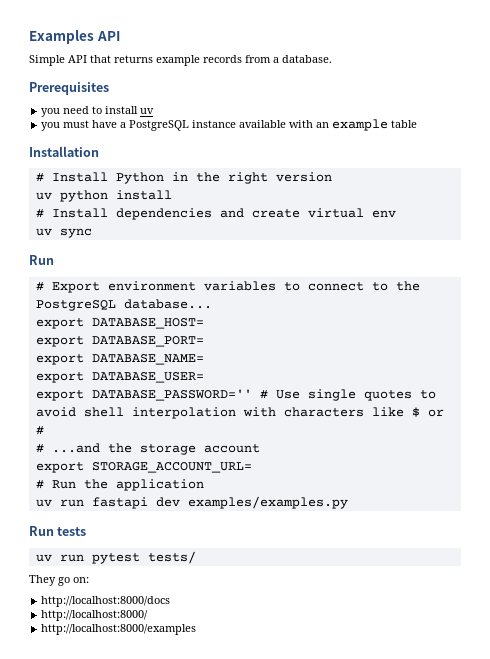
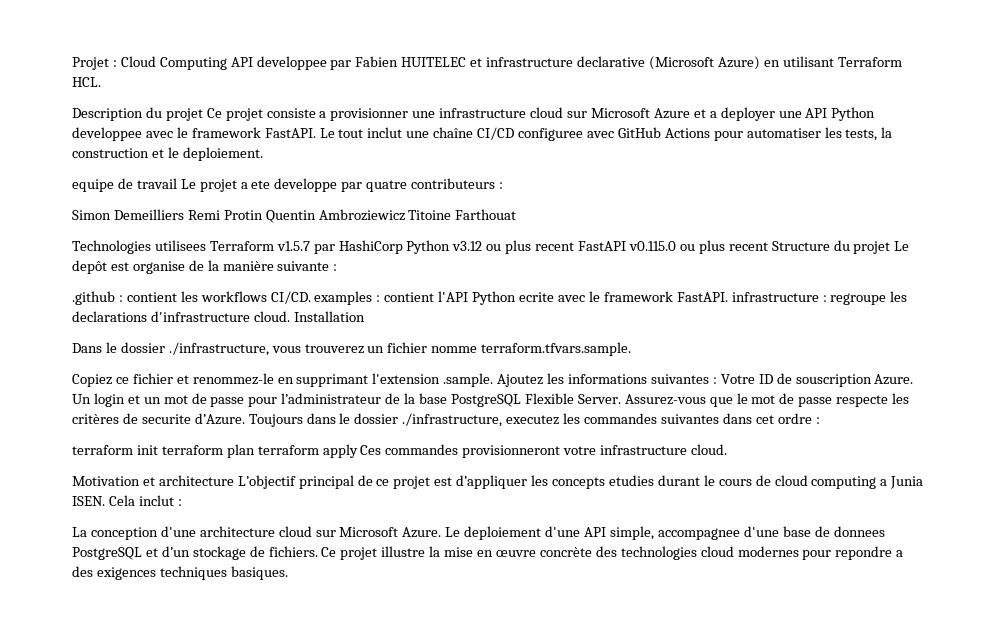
[29,30,120,44] [29,55,332,66] [29,82,109,95] [41,106,155,117] [41,119,418,131] [29,146,99,157] [35,172,332,184] [35,190,172,202] [35,208,396,220] [35,228,92,238] [29,255,54,265] [35,281,420,293] [35,299,212,311] [35,318,204,329] [35,336,204,347] [35,354,204,365] [35,372,204,383] [35,389,436,401] [35,407,444,419] [35,426,44,435] [35,443,260,455] [35,462,252,473] [35,479,204,491] [35,496,348,509] [29,526,87,536] [35,551,196,564] [29,575,89,586] [41,596,171,607] [41,610,149,621] [41,624,197,635] Examples API // Simple API that returns example records from a database. // Prerequisites // you need to install uv // you must have a PostgreSQL instance available with an example table // Installation // # Install Python in the right version // uv python install // # Install dependencies and create virtual env // uv sync // Run // # Export environment variables to connect to the PostgreSQL database... // export DATABASE_HOST= // export DATABASE_PORT= // export DATABASE_NAME= // export DATABASE_USER= // export DATABASE_PASSWORD='' # Use single quotes to avoid shell interpolation with characters like $ or # // # ...and the storage account // export STORAGE_ACCOUNT_URL= // # Run the application // uv run fastapi dev examples/examples.py // Run tests // uv run pytest tests/ // They go on: // http://localhost:8000/docs // http://localhost:8000/ // http://localhost:8000/examples -> [72,56,902,70] [72,77,101,87] [72,107,876,121] [72,127,893,141] [72,147,263,161] [72,178,504,192] [72,209,517,223] [72,240,910,254] [72,260,338,274] [72,291,908,305] [72,311,365,322] [72,342,632,356] [72,373,914,387] [72,393,910,407] [72,413,820,427] [72,444,728,458] [72,475,924,489] [72,495,182,506] [72,526,885,540] [72,546,904,560] [72,566,288,580] Projet : Cloud Computing API developpee par Fabien HUITELEC et infrastructure declarative (Microsoft Azure) en utilisant Terraform HCL. // Description du projet Ce projet consiste a provisionner une infrastructure cloud sur Microsoft Azure et a deployer une API Python developpee avec le framework FastAPI. Le tout inclut une chaîne CI/CD configuree avec GitHub Actions pour automatiser les tests, la construction et le deploiement. // equipe de travail Le projet a ete developpe par quatre contributeurs : // Simon Demeilliers Remi Protin Quentin Ambroziewicz Titoine Farthouat // Technologies utilisees Terraform v1.5.7 par HashiCorp Python v3.12 ou plus recent FastAPI v0.115.0 ou plus recent Structure du projet Le depôt est organise de la manière suivante : // .github : contient les workflows CI/CD. examples : contient l'API Python ecrite avec le framework FastAPI. infrastructure : regroupe les declarations d'infrastructure cloud. Installation // Dans le dossier ./infrastructure, vous trouverez un fichier nomme terraform.tfvars.sample. // Copiez ce fichier et renommez-le en supprimant l'extension .sample. Ajoutez les informations suivantes : Votre ID de souscription Azure. Un login et un mot de passe pour l’administrateur de la base PostgreSQL Flexible Server. Assurez-vous que le mot de passe respecte les critères de securite d’Azure. Toujours dans le dossier ./infrastructure, executez les commandes suivantes dans cet ordre : // terraform init terraform plan terraform apply Ces commandes provisionneront votre infrastructure cloud. // Motivation et architecture L’objectif principal de ce projet est d’appliquer les concepts etudies durant le cours de cloud computing a Junia ISEN. Cela inclut : // La conception d'une architecture cloud sur Microsoft Azure. Le deploiement d'une API simple, accompagnee d'une base de donnees PostgreSQL et d’un stockage de fichiers. Ce projet illustre la mise en œuvre concrète des technologies cloud modernes pour repondre a des exigences techniques basiques.

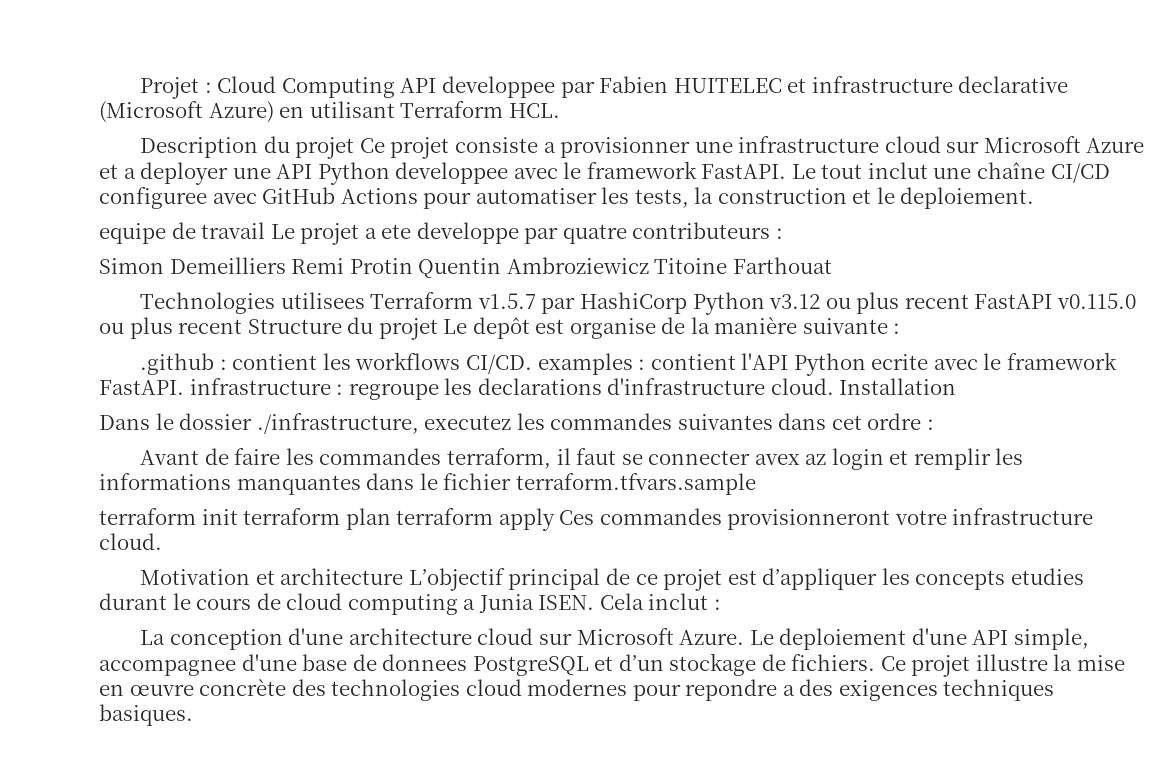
[271,342,632,356] [72,373,914,387] [72,393,910,407] [72,413,503,427] vous trouverez un fichier nomme terraform.tfvars.sample. // Copiez ce fichier et renommez-le en supprimant l'extension .sample. Ajoutez les informations suivantes : Votre ID de souscription Azure. Un login et un mot de passe pour l’administrateur de la base PostgreSQL Flexible Server. Assurez-vous que le mot de passe respecte les critères de securite d’Azure. Toujours dans le dossier ./infrastructure, -> (419, 423) none
(820, 420) none -> [140,448,1024,470] [99,473,756,495] // Avant de faire les commandes terraform, il faut se connecter avex az login et remplir les informations manquantes dans le fichier terraform.tfvars.sample

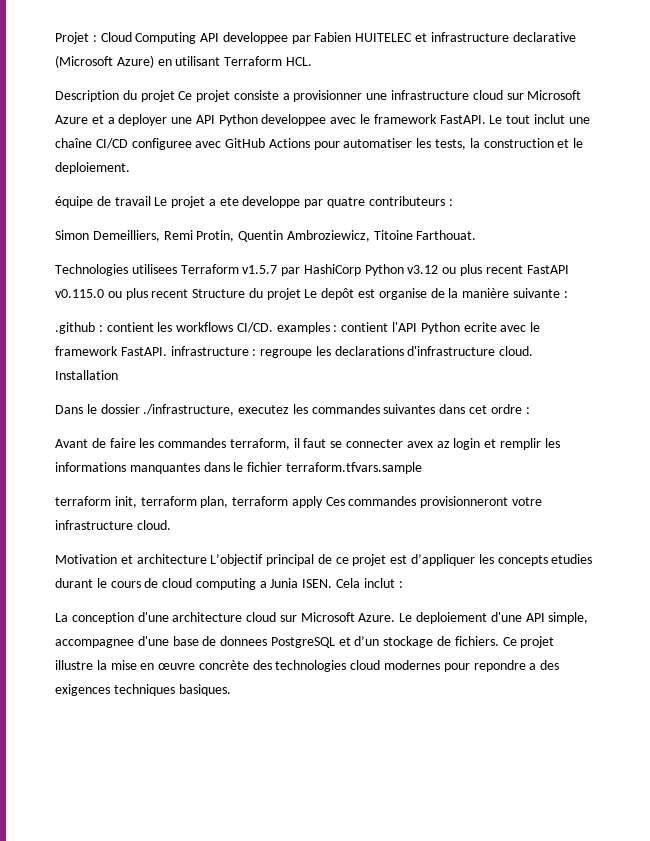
[99,223,166,244] equipe -> [55,196,93,208] équipe
[169,257,832,278] Demeilliers Remi Protin Quentin Ambroziewicz Titoine Farthouat -> [92,230,477,242] Demeilliers, Remi Protin, Quentin Ambroziewicz, Titoine Farthouat.
[201,508,391,530] init terraform plan -> [114,496,229,508] init, terraform plan,

